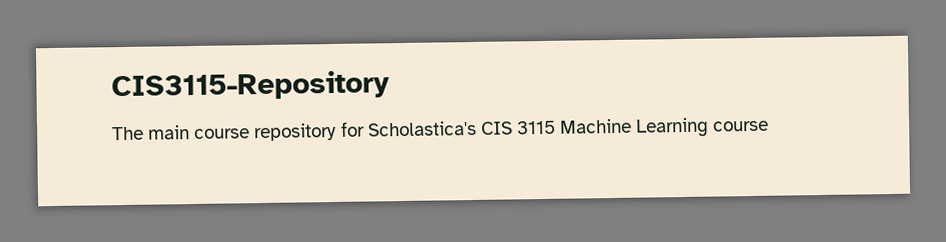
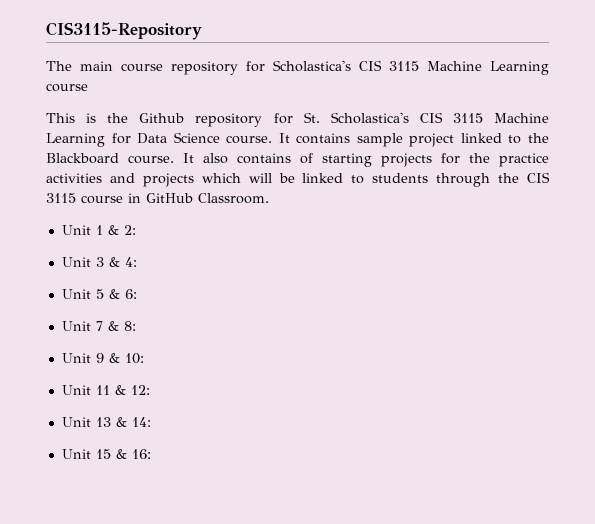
(770, 126) none -> [46,112,550,127] [46,132,549,147] [46,153,549,167] [46,172,551,187] [46,193,269,204] [61,225,136,235] [61,257,137,267] [61,289,137,299] [61,321,136,331] [61,353,144,364] [61,385,150,395] [61,417,151,427] [61,449,151,459] // This is the Github repository for St. Scholastica's CIS 3115 Machine Learning for Data Science course. It contains sample project linked to the Blackboard course. It also contains of starting projects for the practice activities and projects which will be linked to students through the CIS 3115 course in GitHub Classroom. // Unit 1 & 2: // Unit 3 & 4: // Unit 5 & 6: // Unit 7 & 8: // Unit 9 & 10: // Unit 11 & 12: // Unit 13 & 14: // Unit 15 & 16:

